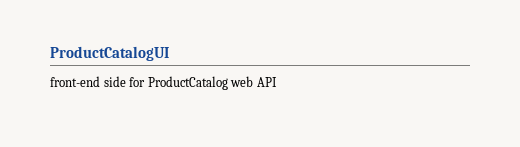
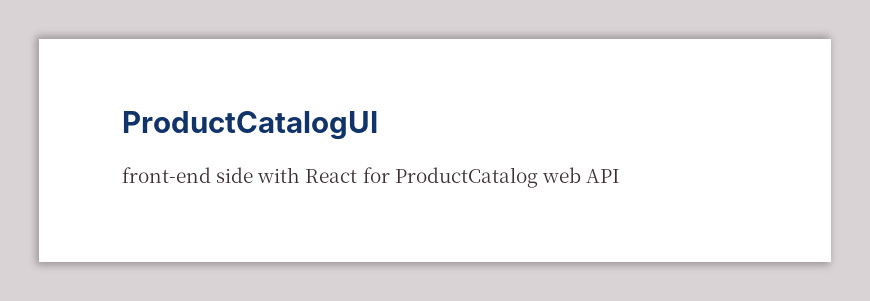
(126, 81) none -> [257,167,358,183] with React

